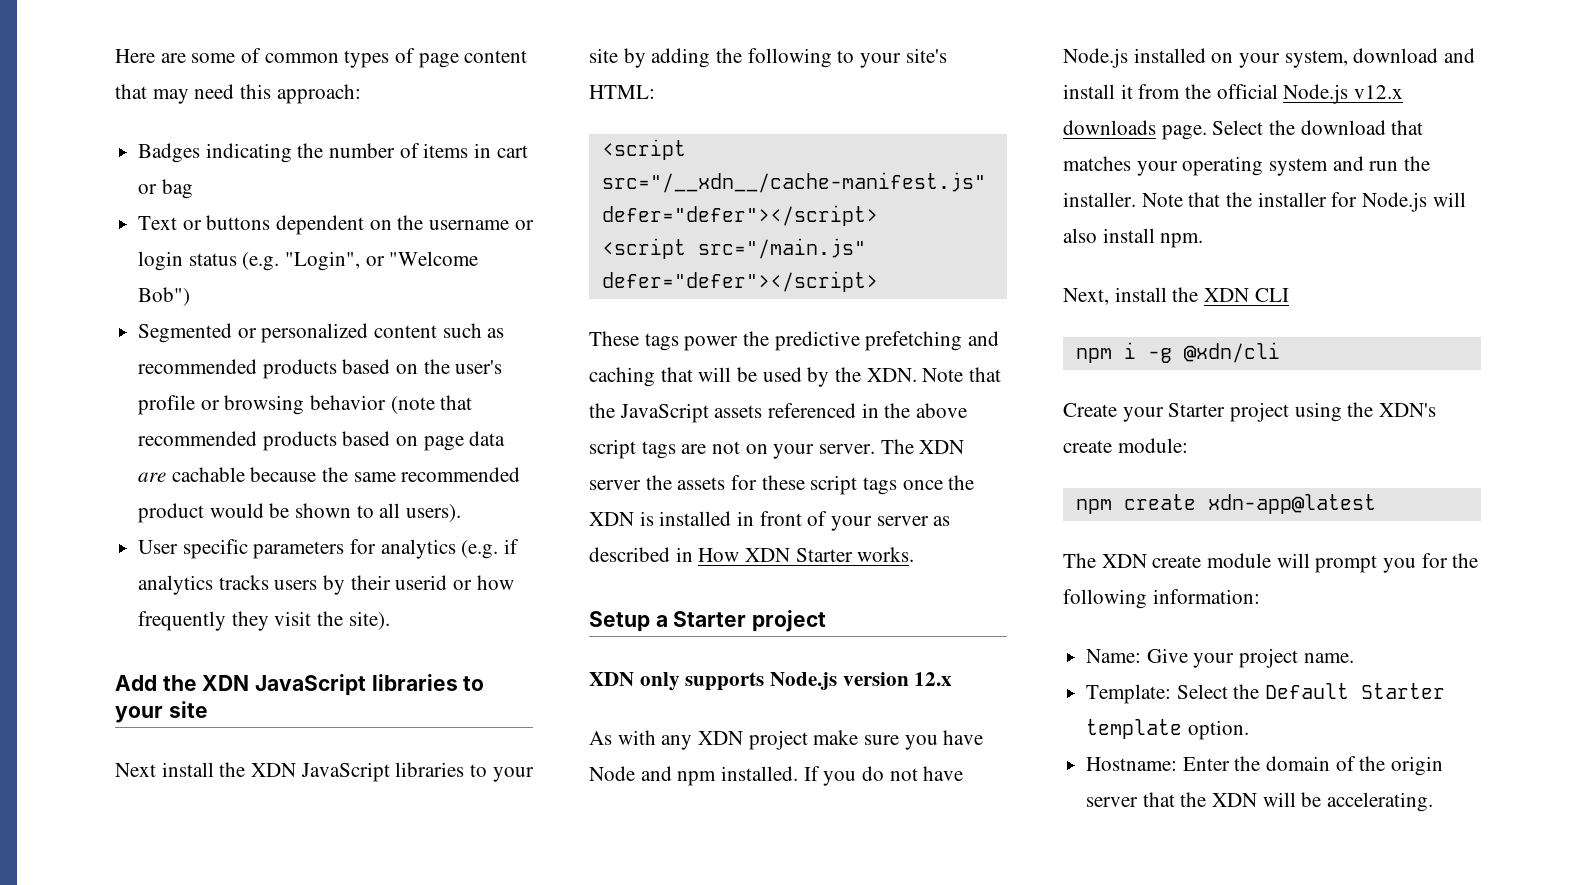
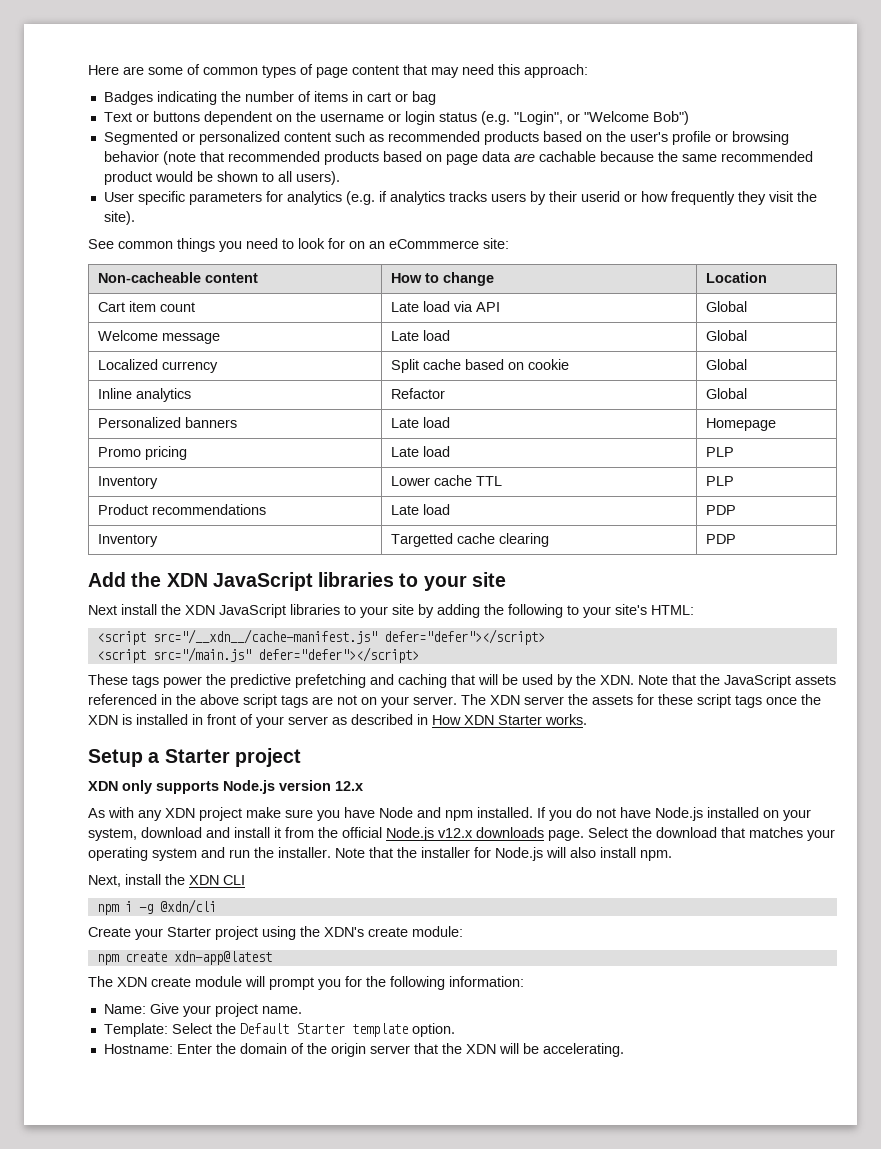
(390, 620) none -> [88,238,509,252] [97,272,258,283] [390,272,494,286] [705,272,767,283] [97,301,195,312] [390,301,500,312] [705,301,747,312] [97,330,220,344] [390,330,450,341] [705,330,747,341] [97,359,218,373] [390,359,569,373] [705,359,747,370] [97,388,191,402] [390,388,445,399] [705,388,747,399] [97,417,237,428] [390,417,450,428] [705,418,776,431] [97,446,187,460] [390,446,450,457] [705,447,734,457] [97,476,158,489] [390,475,502,486] [705,476,734,486] [97,504,266,515] [390,504,450,515] [705,505,736,515] [97,534,158,547] [390,533,549,547] [705,534,736,544] // See common things you need to look for on an eCommmerce site: // Non-cacheable content | How to change | Location // Cart item count | Late load via API | Global // Welcome message | Late load | Global // Localized currency | Split cache based on cookie | Global // Inline analytics | Refactor | Global // Personalized banners | Late load | Homepage // Promo pricing | Late load | PLP // Inventory | Lower cache TTL | PLP // Product recommendations | Late load | PDP // Inventory | Targetted cache clearing | PDP

